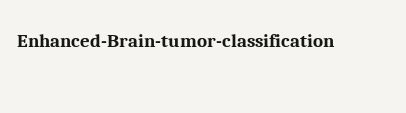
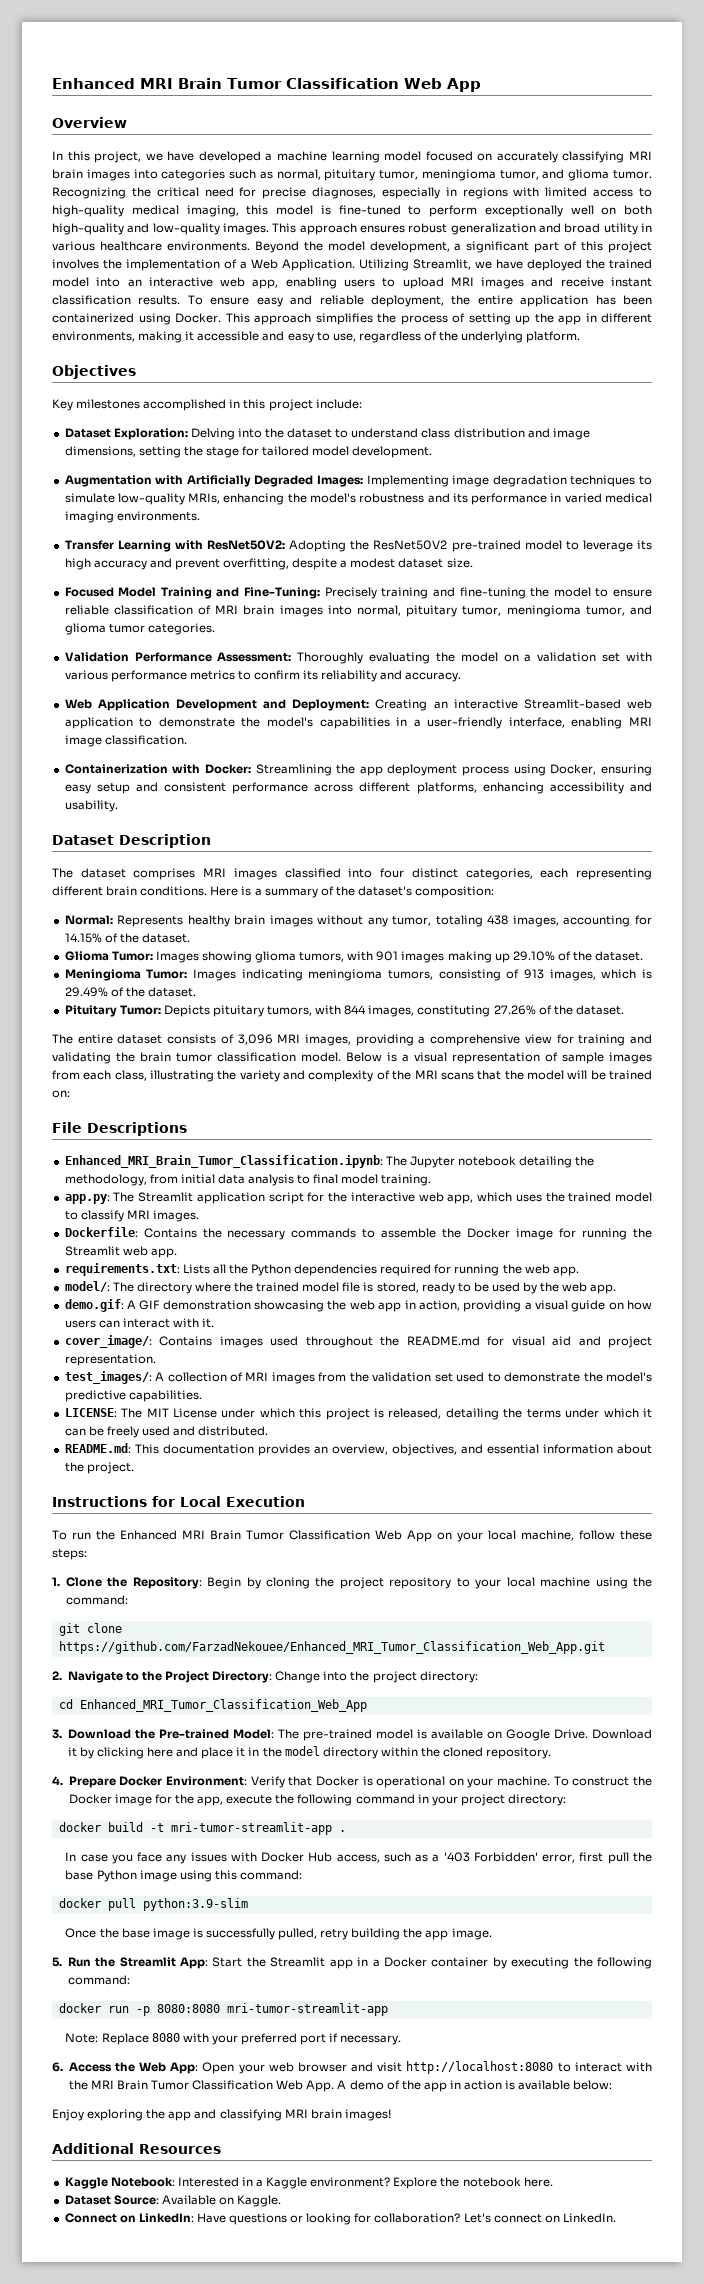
[17,34,335,47] Enhanced-Brain-tumor-classification -> [52,78,481,92] [52,117,127,128] [52,151,652,163] [52,169,652,181] [52,187,652,199] [52,205,652,217] [52,223,652,235] [52,241,652,253] [52,259,652,271] [52,277,652,289] [52,295,652,307] [52,313,652,325] [52,331,581,343] [52,365,136,379] [52,399,362,411] [64,428,590,440] [64,446,433,458] [64,475,652,487] [64,493,653,505] [64,511,200,523] [64,540,652,552] [64,558,473,570] [64,587,652,599] [64,605,652,617] [64,623,215,635] [64,652,653,664] [64,670,462,682] [64,699,652,711] [64,717,652,729] [64,735,187,747] [64,764,652,776] [64,782,652,794] [64,800,118,812] [52,834,211,848] [52,868,653,880] [52,886,495,898] [64,915,653,927] [64,933,190,943] [64,951,644,963] [64,969,652,981] [64,987,196,997] [64,1005,624,1017] [52,1034,652,1046] [52,1052,652,1064] [52,1070,653,1082] [52,1090,70,1098] [52,1122,187,1136] [64,1155,595,1168] [64,1174,432,1186] [64,1192,652,1204] [64,1210,199,1222] [64,1227,652,1240] [64,1246,177,1258] [64,1263,579,1276] [64,1281,617,1294] [64,1299,653,1312] [64,1318,215,1328] [64,1335,653,1348] [64,1354,156,1366] [64,1371,652,1384] [64,1390,202,1402] [64,1408,652,1420] [64,1426,269,1438] [64,1443,652,1456] [64,1462,134,1474] [52,1496,305,1507] [52,1530,652,1542] [52,1549,87,1560] [52,1577,652,1589] [65,1595,128,1605] [58,1623,122,1636] [58,1641,605,1654] [52,1671,478,1683] [58,1699,367,1712] [52,1729,652,1741] [67,1746,552,1759] [52,1776,652,1788] [68,1794,567,1806] [58,1822,346,1835] [65,1852,653,1864] [65,1870,302,1882] [58,1898,248,1911] [65,1928,492,1940] [52,1957,652,1969] [67,1975,130,1985] [58,2003,388,2016] [65,2033,402,2045] [52,2061,652,2074] [68,2080,613,2092] [52,2109,391,2121] [52,2143,221,2154] [64,2177,553,2189] [64,2195,282,2207] [64,2213,616,2225] Enhanced MRI Brain Tumor Classification Web App // Overview // In this project, we have developed a machine learning model focused on accurately classifying MRI brain images into categories such as normal, pituitary tumor, meningioma tumor, and glioma tumor. Recognizing the critical need for precise diagnoses, especially in regions with limited access to high-quality medical imaging, this model is fine-tuned to perform exceptionally well on both high-quality and low-quality images. This approach ensures robust generalization and broad utility in various healthcare environments. Beyond the model development, a significant part of this project involves the implementation of a Web Application. Utilizing Streamlit, we have deployed the trained model into an interactive web app, enabling users to upload MRI images and receive instant classification results. To ensure easy and reliable deployment, the entire application has been containerized using Docker. This approach simplifies the process of setting up the app in different environments, making it accessible and easy to use, regardless of the underlying platform. // Objectives // Key milestones accomplished in this project include: // Dataset Exploration: Delving into the dataset to understand class distribution and image dimensions, setting the stage for tailored model development. // Augmentation with Artificially Degraded Images: Implementing image degradation techniques to simulate low-quality MRIs, enhancing the model's robustness and its performance in varied medical imaging environments. // Transfer Learning with ResNet50V2: Adopting the ResNet50V2 pre-trained model to leverage its high accuracy and prevent overfitting, despite a modest dataset size. // Focused Model Training and Fine-Tuning: Precisely training and fine-tuning the model to ensure reliable classification of MRI brain images into normal, pituitary tumor, meningioma tumor, and glioma tumor categories. // Validation Performance Assessment: Thoroughly evaluating the model on a validation set with various performance metrics to confirm its reliability and accuracy. // Web Application Development and Deployment: Creating an interactive Streamlit-based web application to demonstrate the model's capabilities in a user-friendly interface, enabling MRI image classification. // Containerization with Docker: Streamlining the app deployment process using Docker, ensuring easy setup and consistent performance across different platforms, enhancing accessibility and usability. // Dataset Description // The dataset comprises MRI images classified into four distinct categories, each representing different brain conditions. Here is a summary of the dataset's composition: // Normal: Represents healthy brain images without any tumor, totaling 438 images, accounting for 14.15% of the dataset. // Glioma Tumor: Images showing glioma tumors, with 901 images making up 29.10% of the dataset. // Meningioma Tumor: Images indicating meningioma tumors, consisting of 913 images, which is 29.49% of the dataset. // Pituitary Tumor: Depicts pituitary tumors, with 844 images, constituting 27.26% of the dataset. // The entire dataset consists of 3,096 MRI images, providing a comprehensive view for training and validating the brain tumor classification model. Below is a visual representation of sample images from each class, illustrating the variety and complexity of the MRI scans that the model will be trained on: // File Descriptions // Enhanced_MRI_Brain_Tumor_Classification.ipynb: The Jupyter notebook detailing the methodology, from initial data analysis to final model training. // app.py: The Streamlit application script for the interactive web app, which uses the trained model to classify MRI images. // Dockerfile: Contains the necessary commands to assemble the Docker image for running the Streamlit web app. // requirements.txt: Lists all the Python dependencies required for running the web app. // model/: The directory where the trained model file is stored, ready to be used by the web app. // demo.gif: A GIF demonstration showcasing the web app in action, providing a visual guide on how users can interact with it. // cover_image/: Contains images used throughout the README.md for visual aid and project representation. // test_images/: A collection of MRI images from the validation set used to demonstrate the model's predictive capabilities. // LICENSE: The MIT License under which this project is released, detailing the terms under which it can be freely used and distributed. // README.md: This documentation provides an overview, objectives, and essential information about the project. // Instructions for Local Execution // To run the Enhanced MRI Brain Tumor Classification Web App on your local machine, follow these steps: // 1. Clone the Repository: Begin by cloning the project repository to your local machine using the command: // git clone https://github.com/FarzadNekouee/Enhanced_MRI_Tumor_Classification_Web_App.git // 2. Navigate to the Project Directory: Change into the project directory: // cd Enhanced_MRI_Tumor_Classification_Web_App // 3. Download the Pre-trained Model: The pre-trained model is available on Google Drive. Download it by clicking here and place it in the model directory within the cloned repository. // 4. Prepare Docker Environment: Verify that Docker is operational on your machine. To construct the Docker image for the app, execute the following command in your project directory: // docker build -t mri-tumor-streamlit-app . // In case you face any issues with Docker Hub access, such as a '403 Forbidden' error, first pull the base Python image using this command: // docker pull python:3.9-slim // Once the base image is successfully pulled, retry building the app image. // 5. Run the Streamlit App: Start the Streamlit app in a Docker container by executing the following command: // docker run -p 8080:8080 mri-tumor-streamlit-app // Note: Replace 8080 with your preferred port if necessary. // 6. Access the Web App: Open your web browser and visit http://localhost:8080 to interact with the MRI Brain Tumor Classification Web App. A demo of the app in action is available below: // Enjoy exploring the app and classifying MRI brain images! // Additional Resources // Kaggle Notebook: Interested in a Kaggle environment? Explore the notebook here. // Dataset Source: Available on Kaggle. // Connect on LinkedIn: Have questions or looking for collaboration? Let's connect on LinkedIn.

